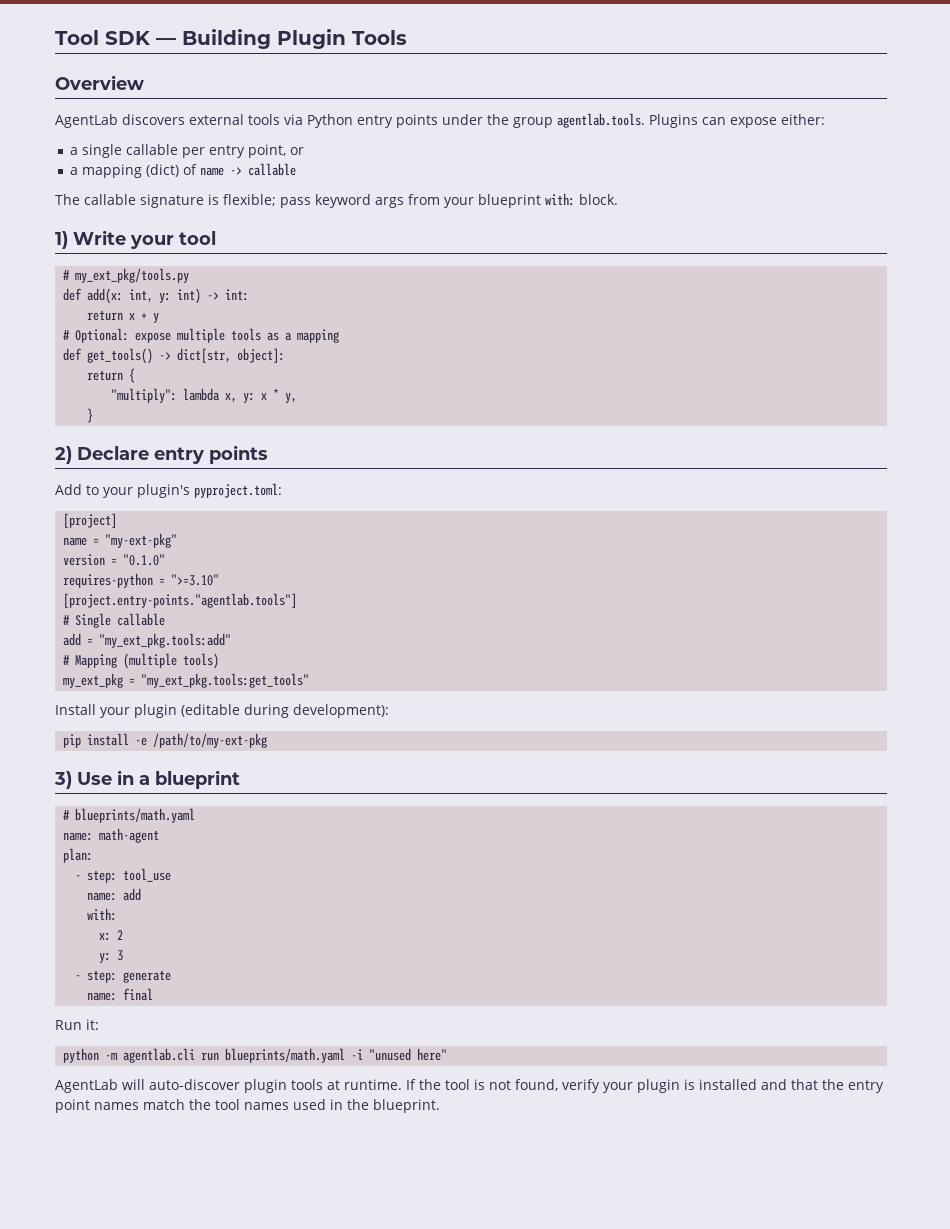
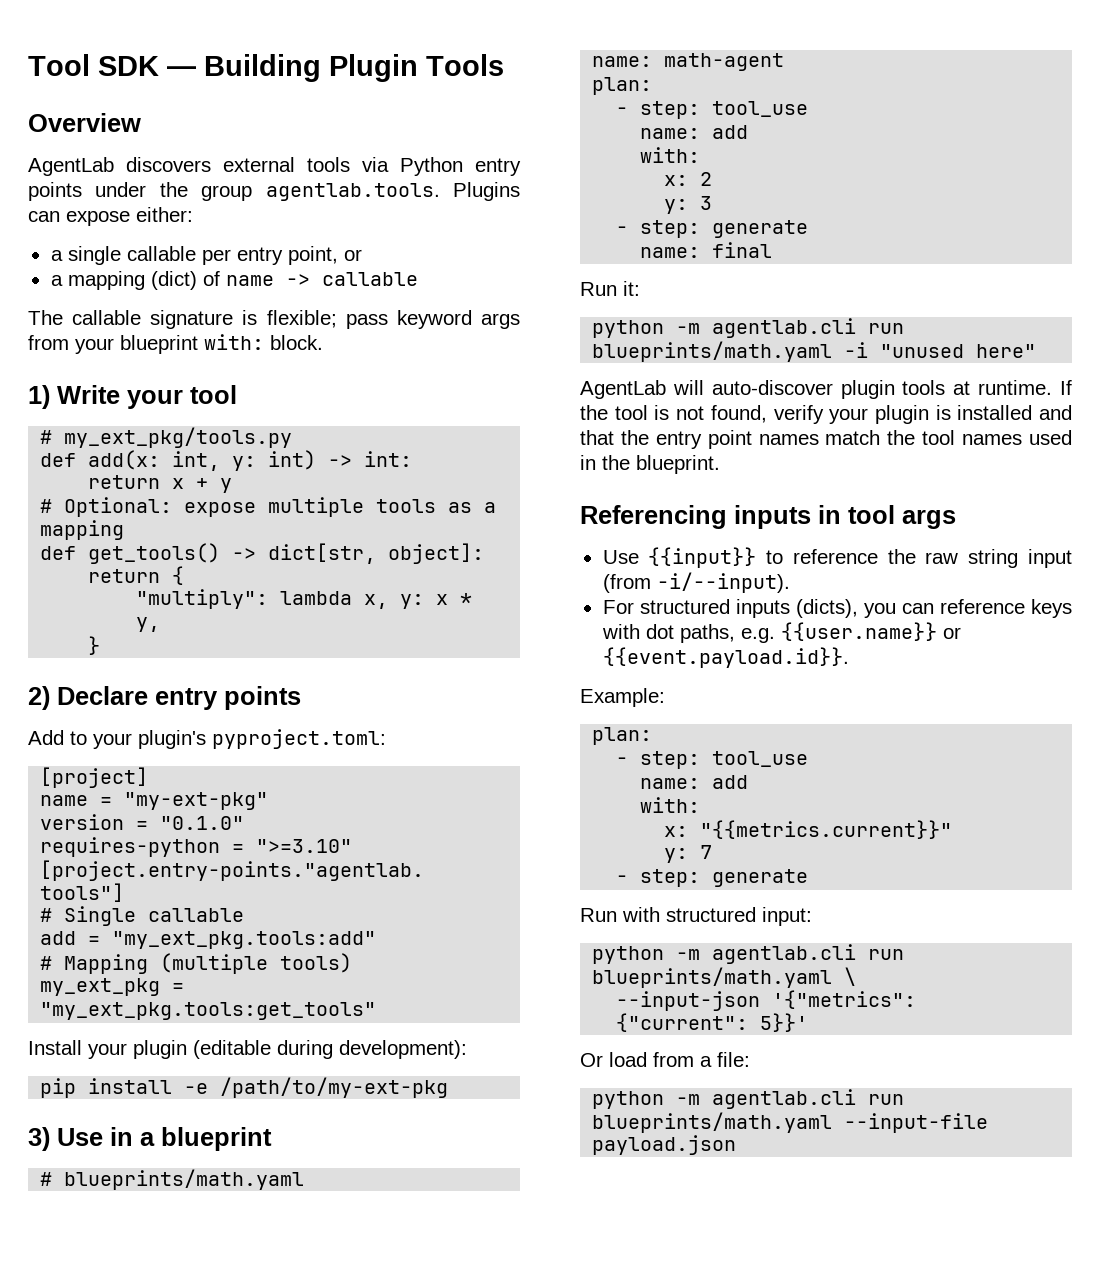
(440, 1106) none -> [580,505,956,529] [602,547,1072,568] [602,572,790,593] [602,599,1072,618] [601,622,961,643] [602,647,849,668] [580,688,665,707] [592,727,653,745] [616,751,809,769] [640,775,749,789] [640,797,701,813] [664,820,953,839] [664,845,713,863] [616,869,809,887] [580,907,812,926] [592,944,905,964] [592,967,857,988] [616,990,917,1011] [616,1013,809,1032] [580,1052,750,1067] [592,1089,905,1109] [592,1112,989,1133] [592,1135,737,1155] // Referencing inputs in tool args // Use {{input}} to reference the raw string input (from -i/--input). // For structured inputs (dicts), you can reference keys with dot paths, e.g. {{user.name}} or {{event.payload.id}}. // Example: // plan: // - step: tool_use // name: add // with: // x: "{{metrics.current}}" // y: 7 // - step: generate // Run with structured input: // python -m agentlab.cli run blueprints/math.yaml \ // --input-json '{"metrics": {"current": 5}}' // Or load from a file: // python -m agentlab.cli run blueprints/math.yaml --input-file payload.json

